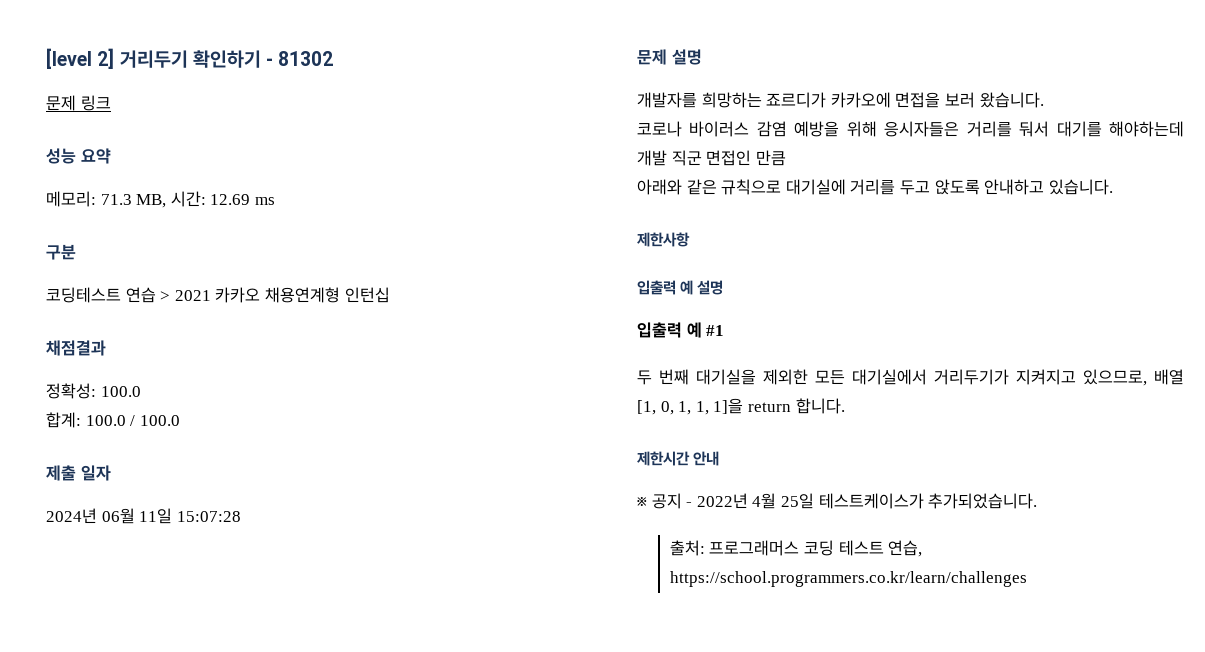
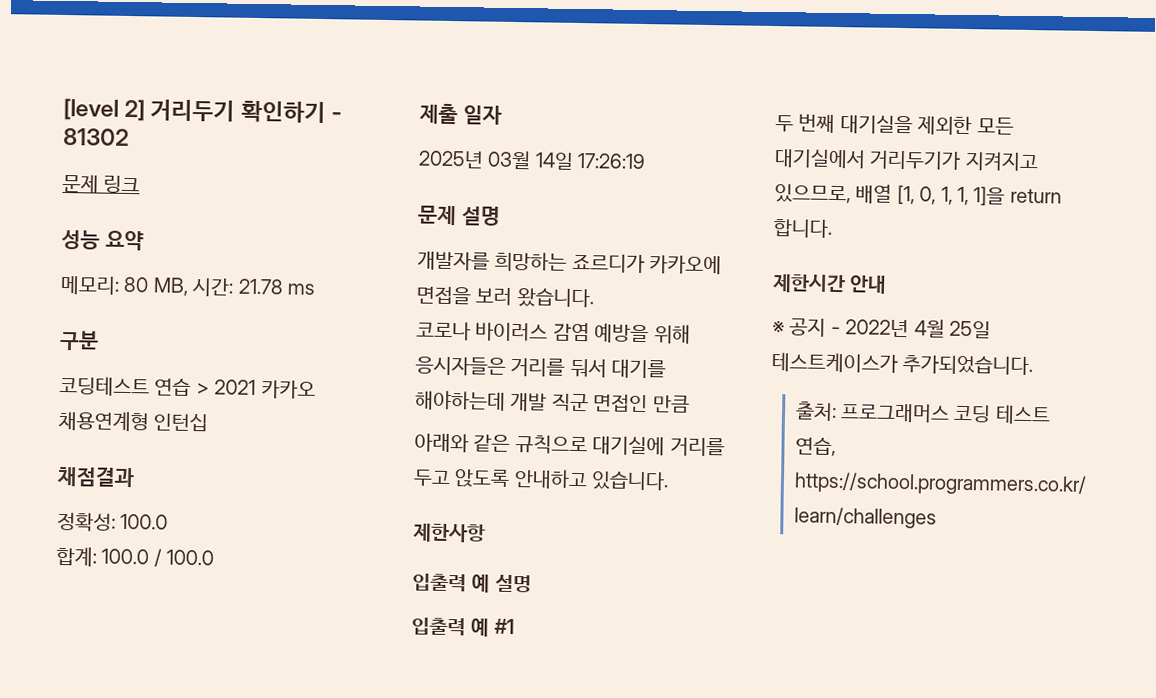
[100,194,132,205] 71.3 -> [123,276,150,293] 80
[210,194,251,205] 12.69 -> [237,278,284,295] 21.78
[46,508,241,524] 2024년 06월 11일 15:07:28 -> [418,150,647,170] 2025년 03월 14일 17:26:19

